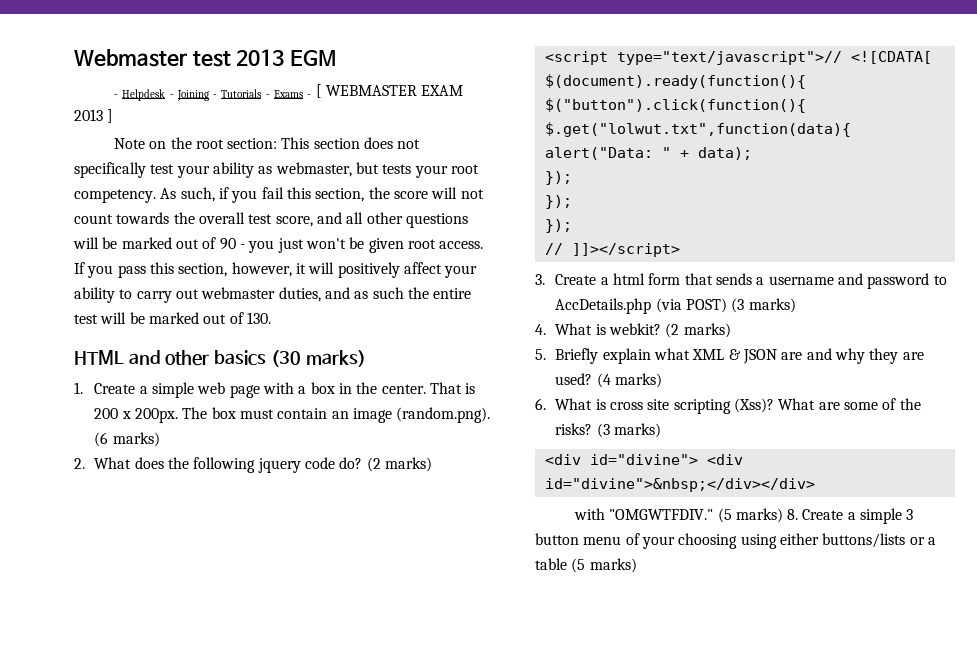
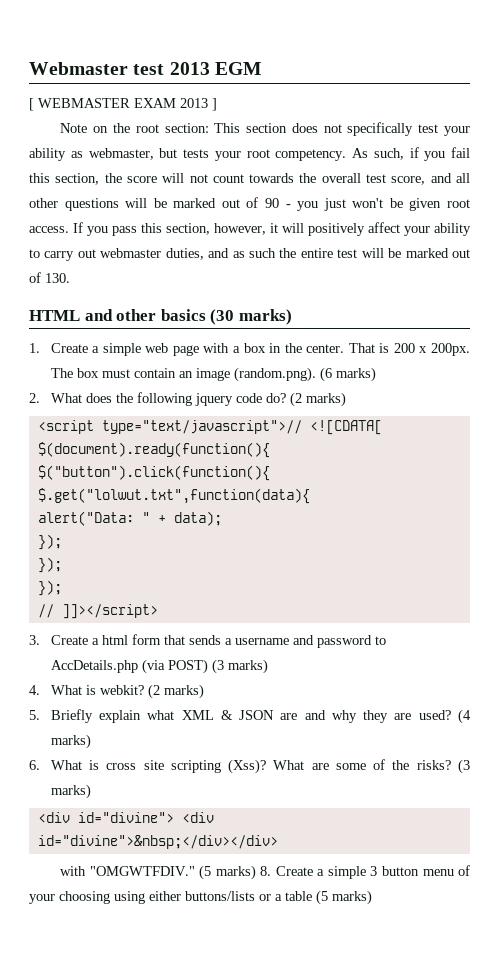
[113,89,312,101] - Helpdesk - Joining - Tutorials - Exams - -> (261, 68) none

